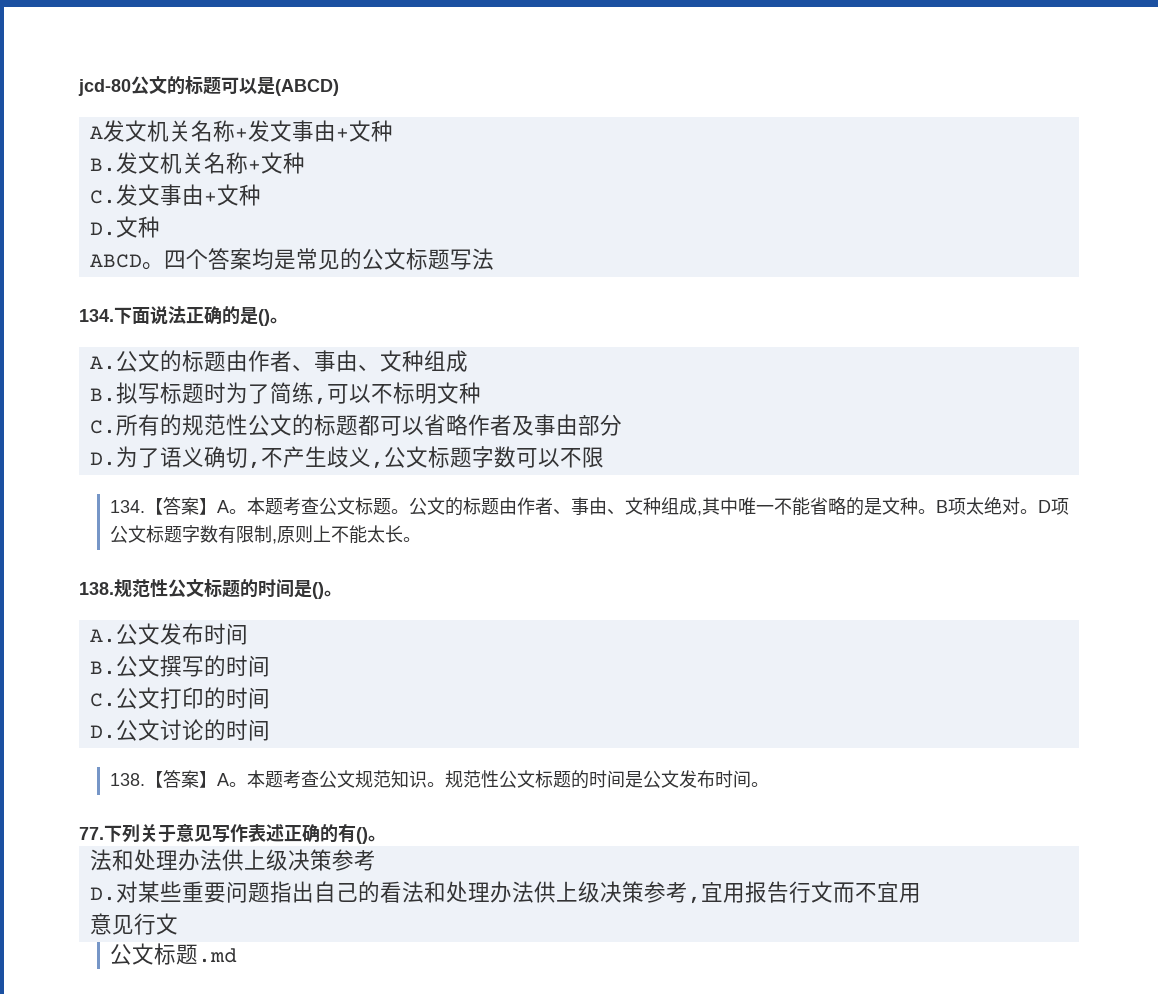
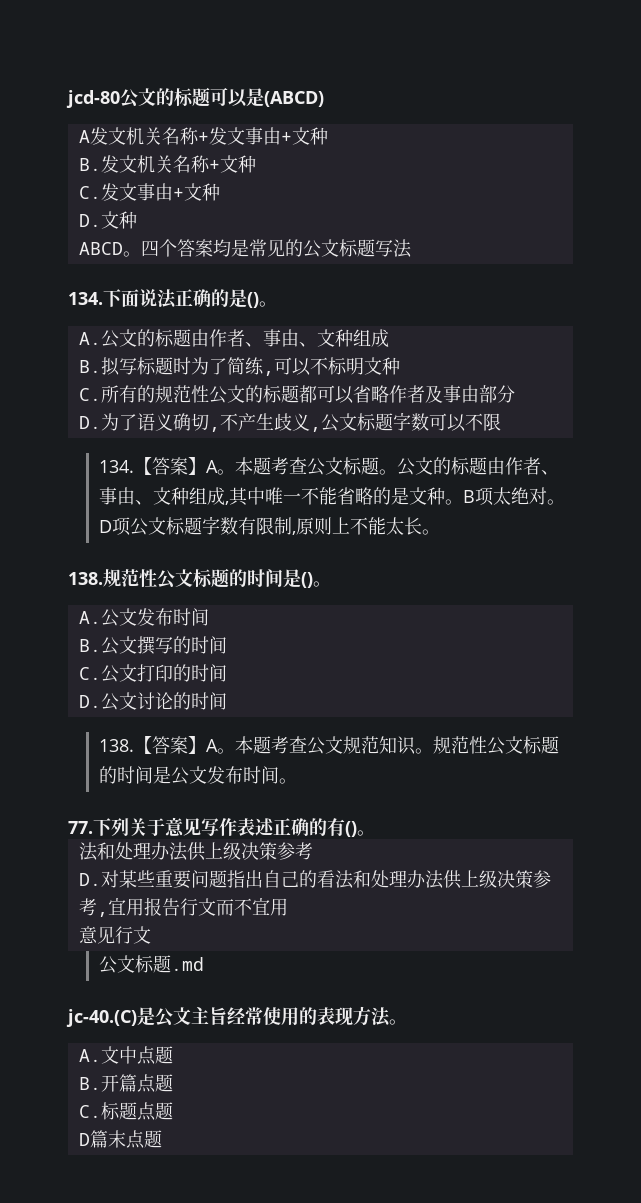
(237, 955) none -> [66,1006,407,1027] [78,1046,173,1065] [78,1074,173,1093] [78,1102,173,1121] [78,1130,162,1149] // jc-40.(C)是公文主旨经常使用的表现方法。 // A.文中点题 // B.开篇点题 // C.标题点题 // D篇末点题

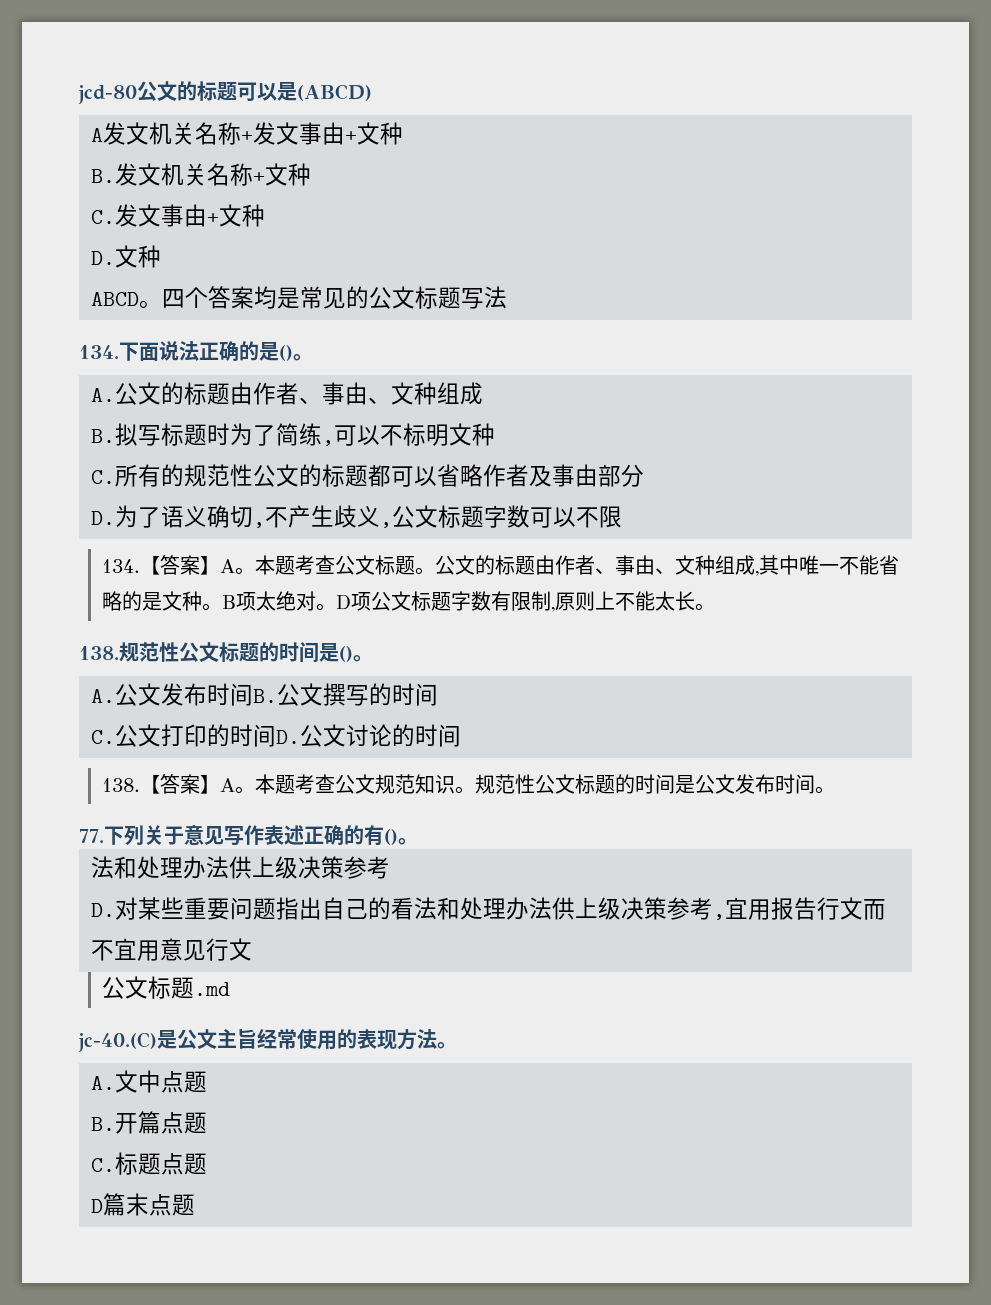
(209, 617) // -> (253, 694) none
(227, 673) // -> (276, 735) none
(288, 907) // -> (160, 950) none

